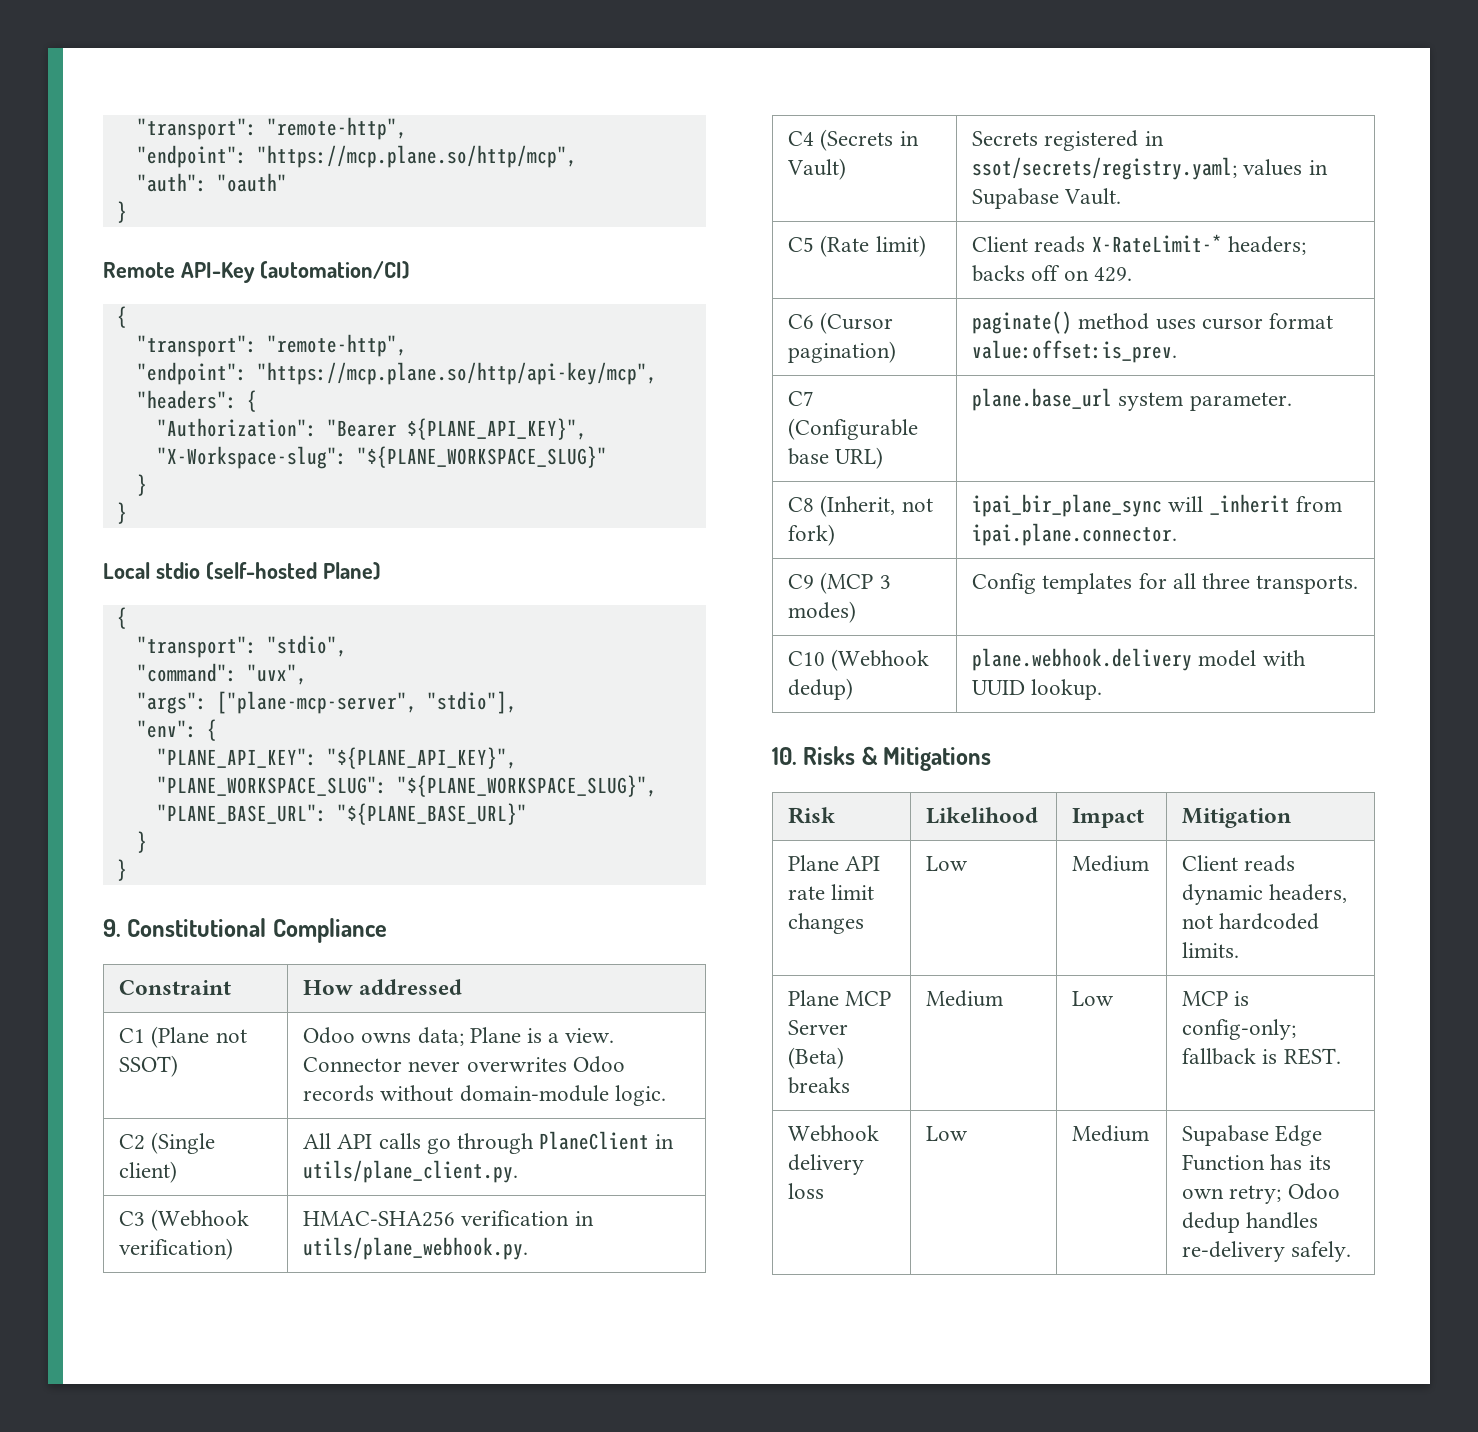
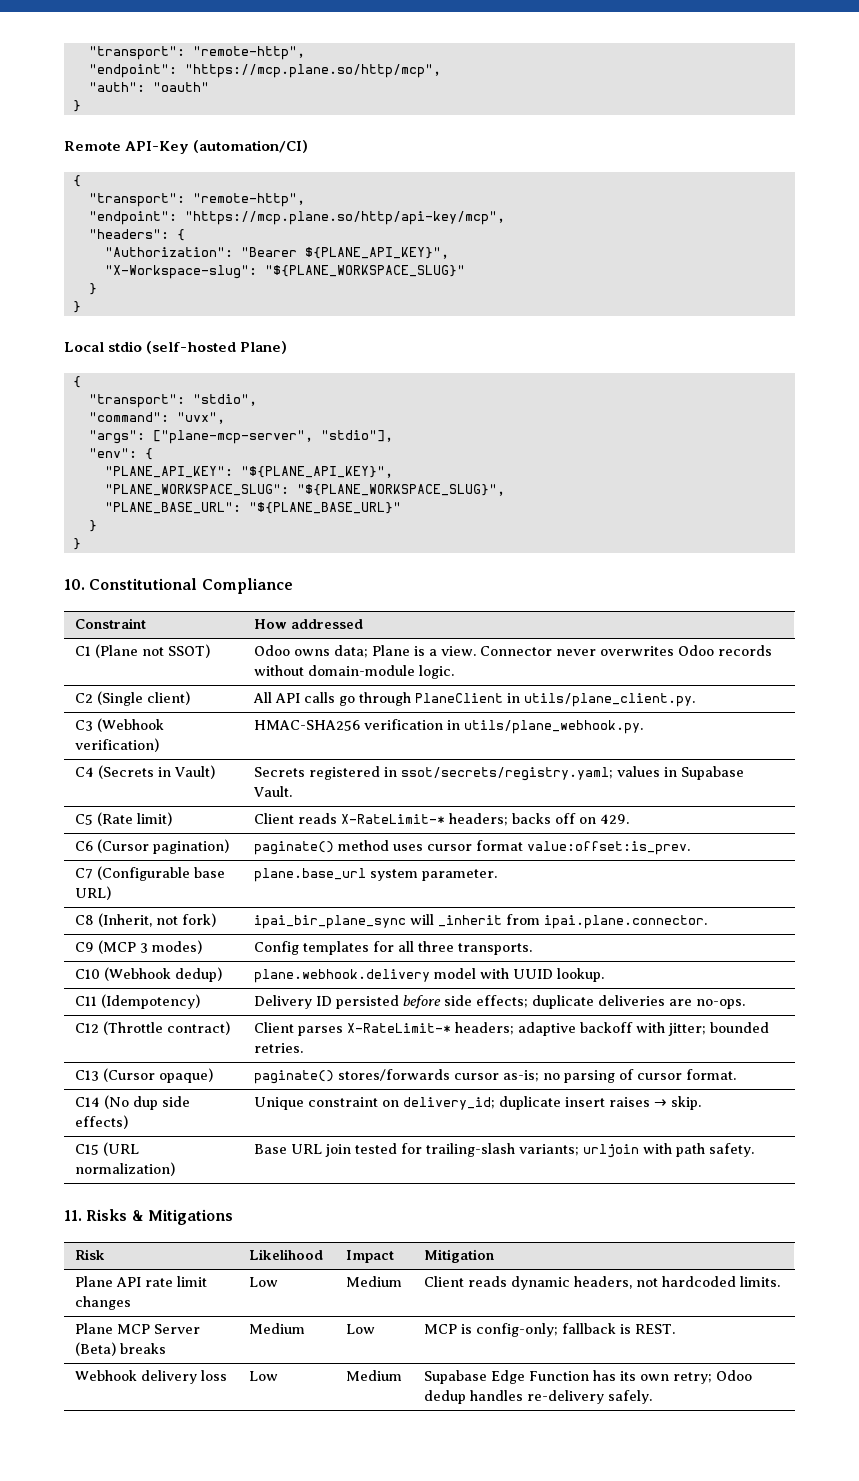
[103,919,121,937] 9. -> [64,579,85,590] 10.
[772,747,797,765] // 10. -> [74,994,200,1009] [253,995,745,1009] [74,1021,230,1035] [253,1022,769,1036] [253,1043,303,1053] [74,1068,213,1083] [253,1069,736,1084] [74,1095,190,1110] [74,1115,128,1129] [253,1096,701,1110] [74,1142,139,1156] [74,1162,175,1176] [253,1143,754,1158] [64,1210,82,1221] // C11 (Idempotency) | Delivery ID persisted before side effects; duplicate deliveries are no-ops. // C12 (Throttle contract) | Client parses X-RateLimit-* headers; adaptive backoff with jitter; bounded retries. // C13 (Cursor opaque) | paginate() stores/forwards cursor as-is; no parsing of cursor format. // C14 (No dup side effects) | Unique constraint on delivery_id; duplicate insert raises → skip. // C15 (URL normalization) | Base URL join tested for trailing-slash variants; urljoin with path safety. // 11.

